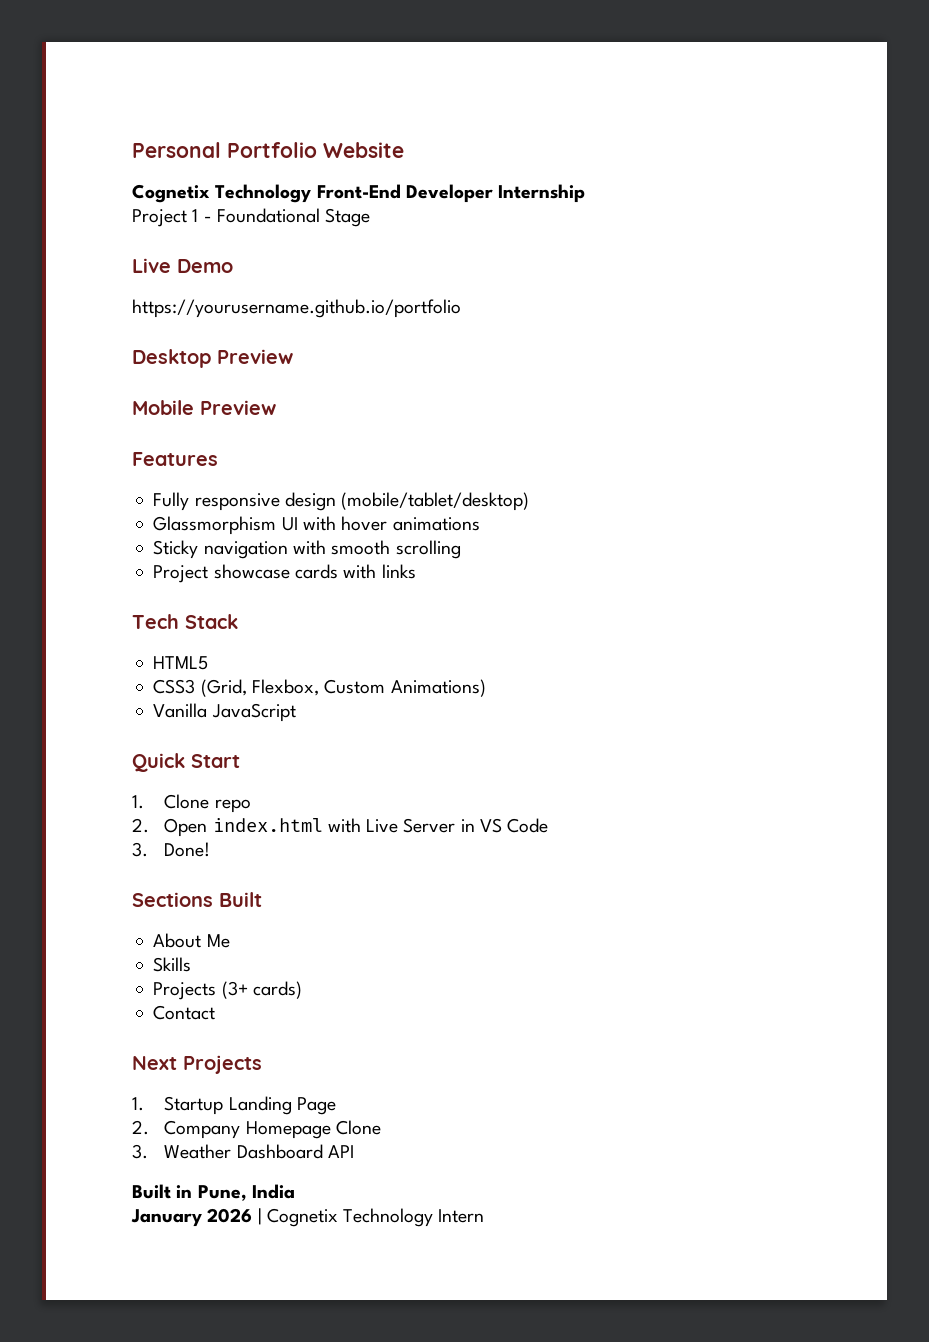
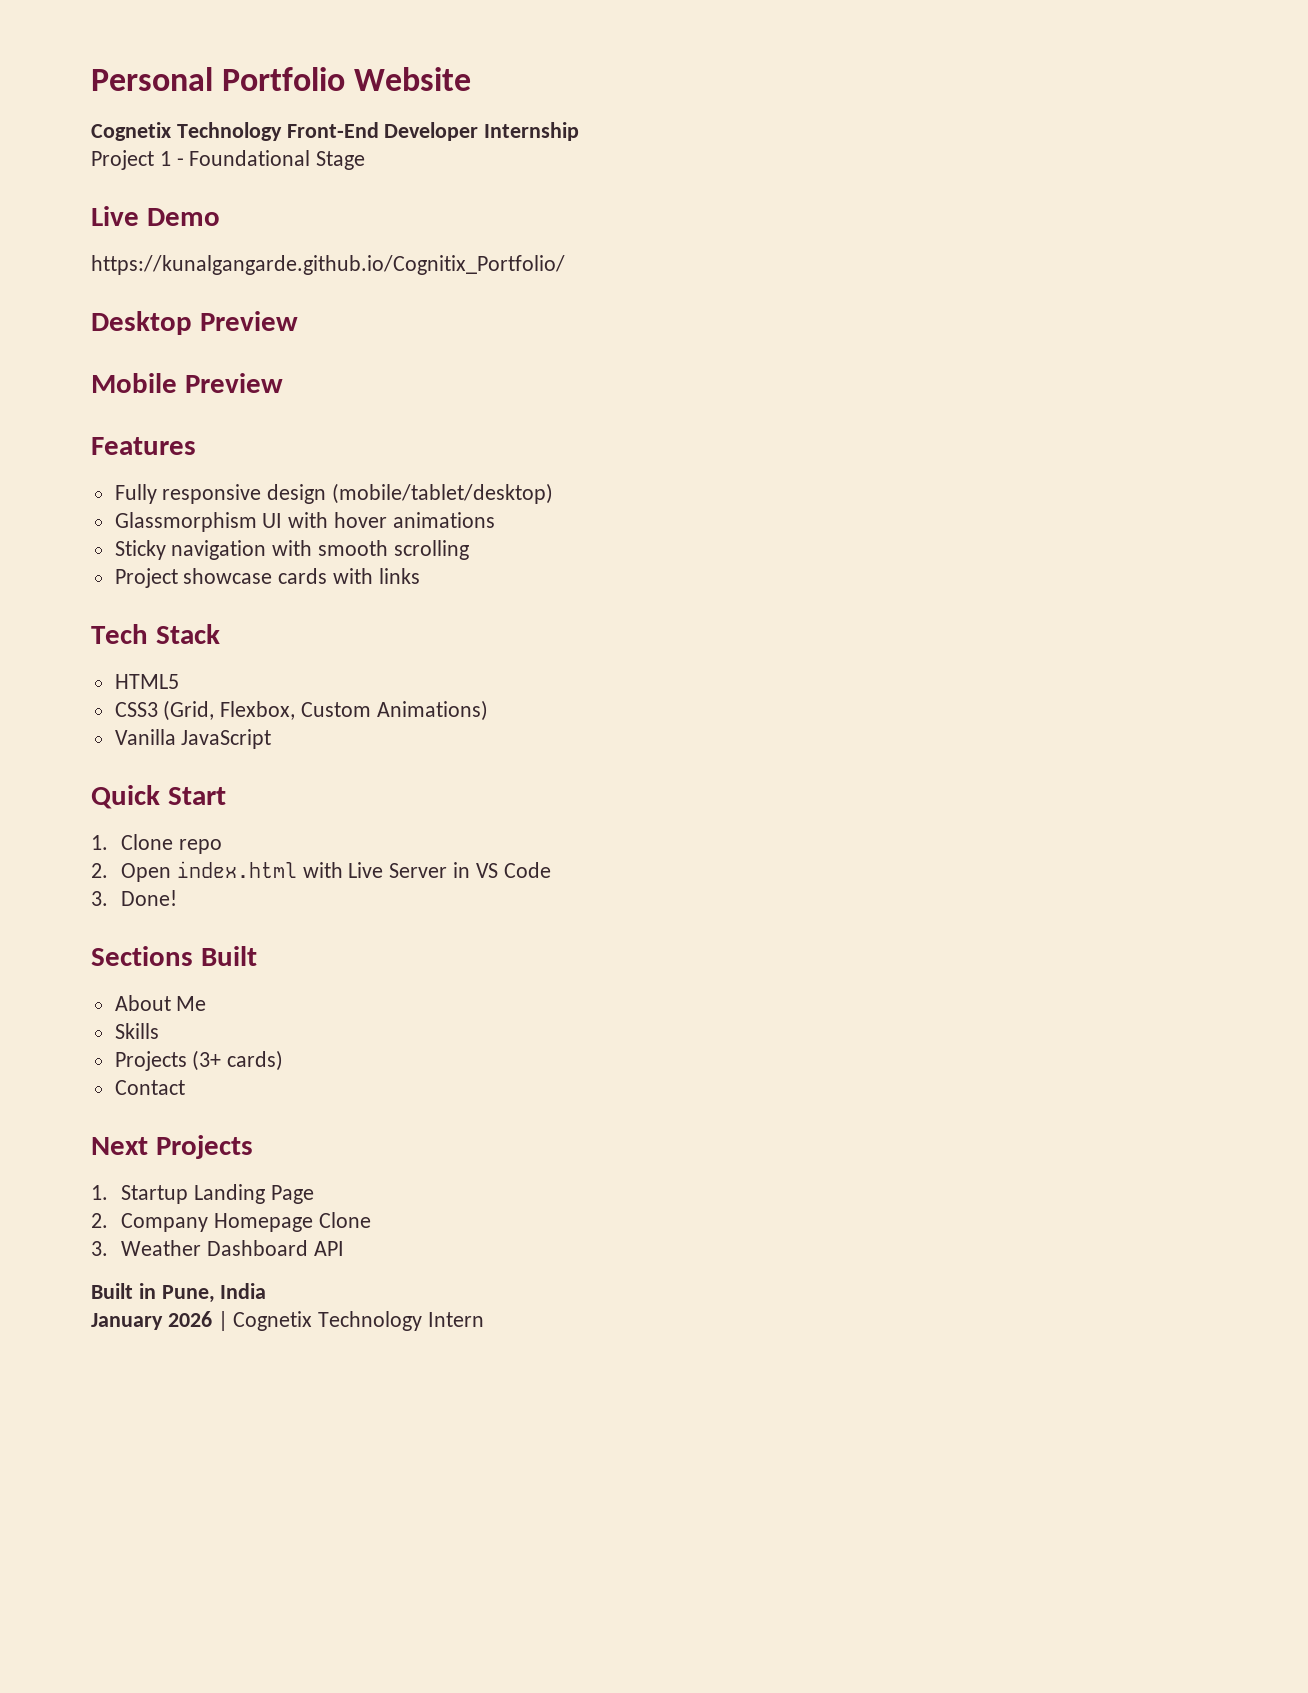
[132,299,461,318] https://yourusername.github.io/portfolio -> [91,255,565,275] https://kunalgangarde.github.io/Cognitix_Portfolio/

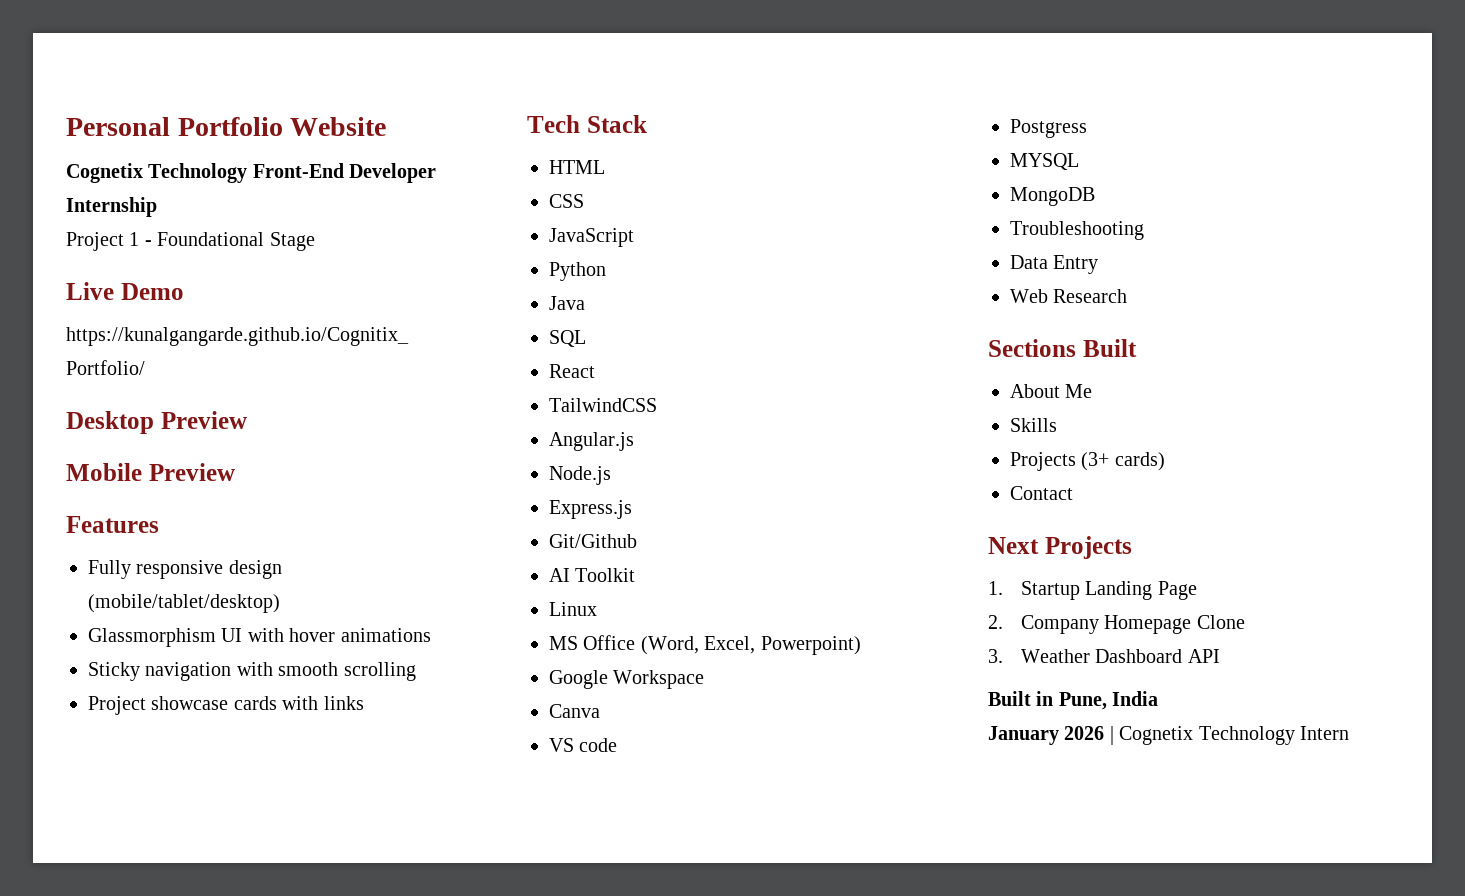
[114,674,179,689] [114,700,488,721] [114,729,272,749] [91,785,226,809] [91,834,222,854] [91,861,551,882] [91,890,177,906] HTML5 // CSS3 (Grid, Flexbox, Custom Animations) // Vanilla JavaScript // Quick Start // 1. Clone repo // 2. Open index.html with Live Server in VS Code // 3. Done! -> [549,160,605,174] [549,194,584,208] [549,228,634,247] [549,262,606,281] [549,296,585,310] [549,330,586,347] [549,364,595,378] [549,398,657,412] [549,432,634,451] [549,466,611,485] [549,500,632,519] [549,534,637,548] [549,568,636,582] [549,602,597,616] [549,635,861,655] [549,670,705,689] [549,704,600,718] [549,738,618,752] [1010,119,1087,138] [1010,153,1079,170] [1010,187,1095,206] [1010,221,1144,240] [1010,255,1099,274] [1010,289,1128,303] HTML // CSS // JavaScript // Python // Java // SQL // React // TailwindCSS // Angular.js // Node.js // Express.js // Git/Github // AI Toolkit // Linux // MS Office (Word, Excel, Powerpoint) // Google Workspace // Canva // VS code // Postgress // MYSQL // MongoDB // Troubleshooting // Data Entry // Web Research

